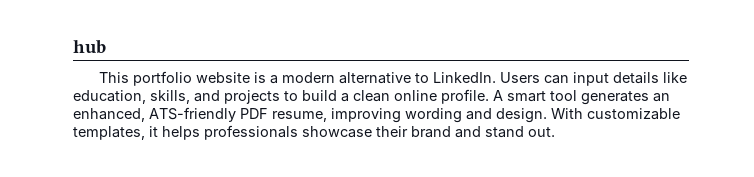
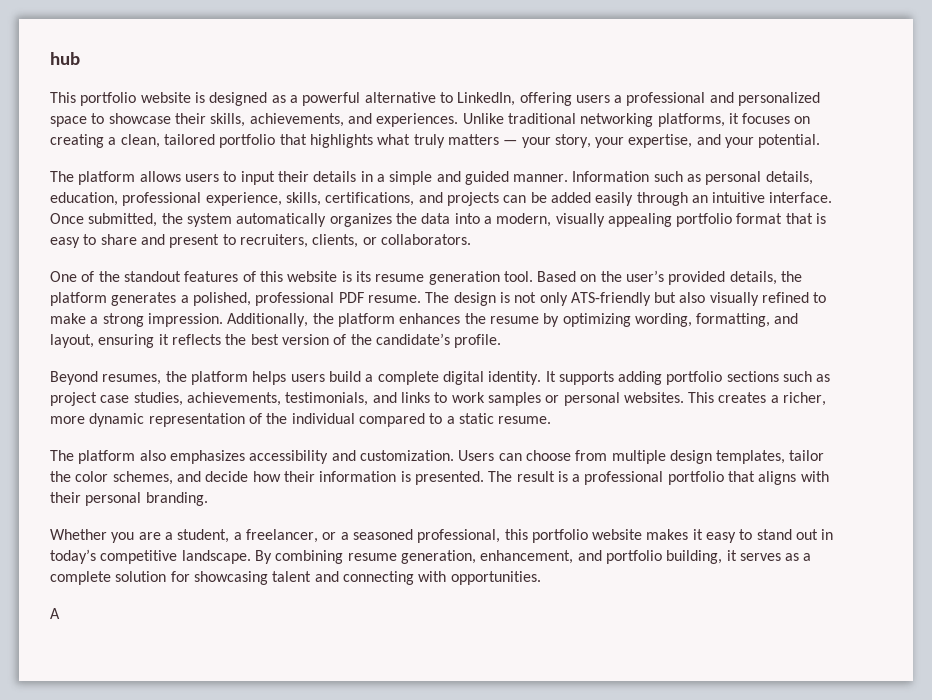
[269,72,687,86] [73,89,670,105] [73,107,680,123] [73,125,555,140] a modern alternative to LinkedIn. Users can input details like education, skills, and projects to build a clean online profile. A smart tool generates an enhanced, ATS-friendly PDF resume, improving wording and design. With customizable templates, it helps professionals showcase their brand and stand out. -> [209,92,821,106] [50,113,811,127] [50,134,821,148] [50,171,813,185] [50,192,833,206] [50,213,827,227] [50,234,471,248] [50,270,803,285] [50,292,827,306] [50,313,799,327] [50,333,502,348] [50,371,831,385] [50,392,827,406] [50,413,552,427] [50,450,825,464] [50,471,829,485] [50,492,208,506] [50,529,834,543] [50,549,812,564] [50,571,541,585] [50,608,60,619] designed as a powerful alternative to LinkedIn, offering users a professional and personalized space to showcase their skills, achievements, and experiences. Unlike traditional networking platforms, it focuses on creating a clean, tailored portfolio that highlights what truly matters — your story, your expertise, and your potential. // The platform allows users to input their details in a simple and guided manner. Information such as personal details, education, professional experience, skills, certifications, and projects can be added easily through an intuitive interface. Once submitted, the system automatically organizes the data into a modern, visually appealing portfolio format that is easy to share and present to recruiters, clients, or collaborators. // One of the standout features of this website is its resume generation tool. Based on the user’s provided details, the platform generates a polished, professional PDF resume. The design is not only ATS-friendly but also visually refined to make a strong impression. Additionally, the platform enhances the resume by optimizing wording, formatting, and layout, ensuring it reflects the best version of the candidate’s profile. // Beyond resumes, the platform helps users build a complete digital identity. It supports adding portfolio sections such as project case studies, achievements, testimonials, and links to work samples or personal websites. This creates a richer, more dynamic representation of the individual compared to a static resume. // The platform also emphasizes accessibility and customization. Users can choose from multiple design templates, tailor the color schemes, and decide how their information is presented. The result is a professional portfolio that aligns with their personal branding. // Whether you are a student, a freelancer, or a seasoned professional, this portfolio website makes it easy to stand out in today’s competitive landscape. By combining resume generation, enhancement, and portfolio building, it serves as a complete solution for showcasing talent and connecting with opportunities. // A

